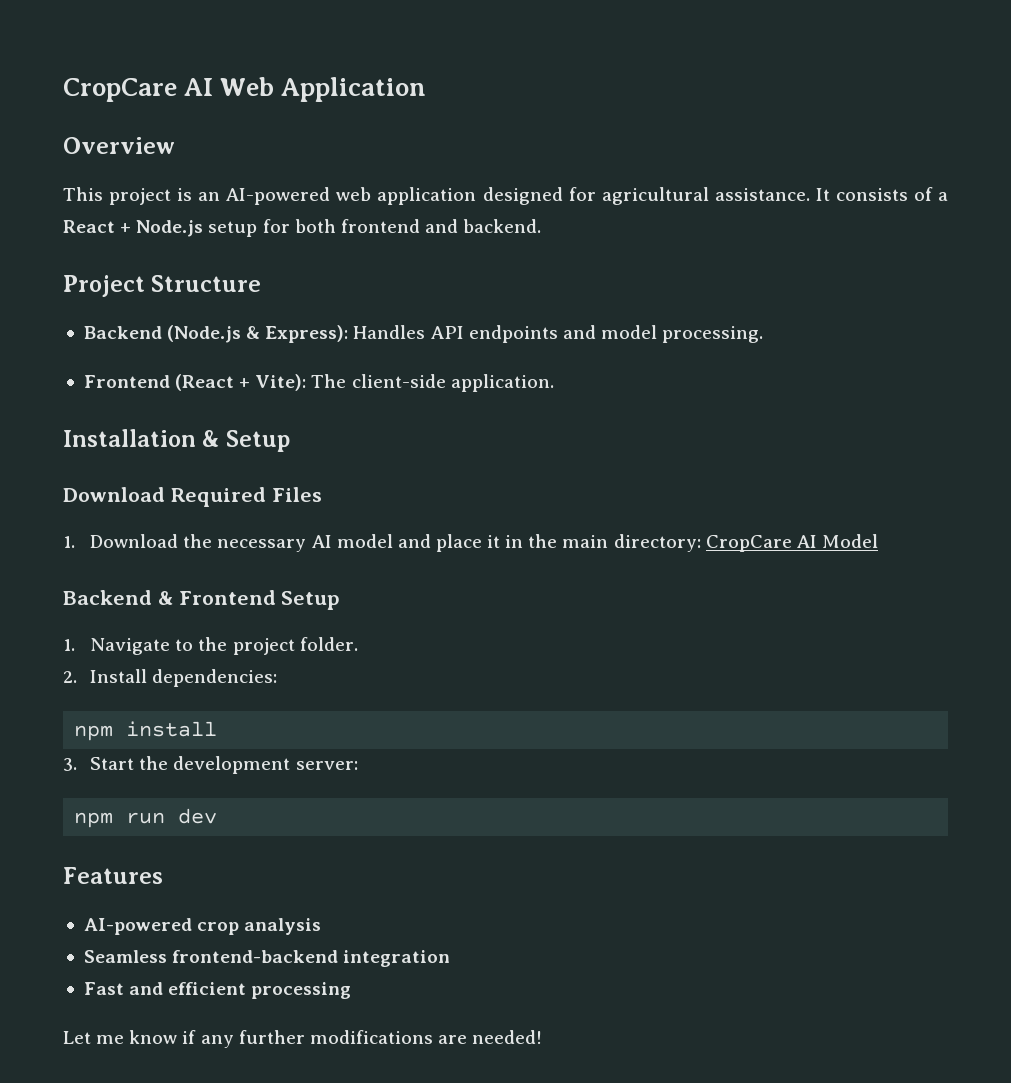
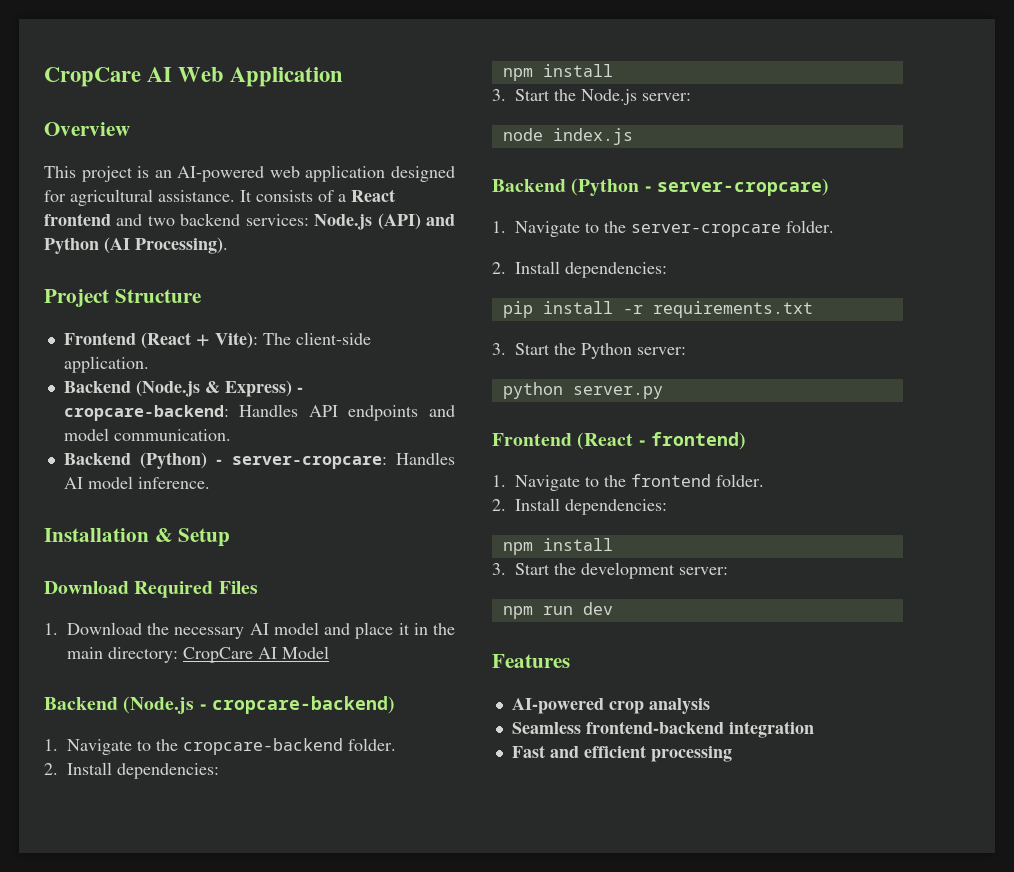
[120,219,542,237] [63,275,262,297] [83,325,764,343] + Node.js setup for both frontend and backend. // Project Structure // Backend (Node.js & Express): Handles API endpoints and model processing. -> [44,213,455,230] [44,237,228,254] [44,289,201,307] frontend and two backend services: Node.js (API) and Python (AI Processing). // Project Structure
(554, 383) none -> [63,380,303,397] [63,404,456,421] [63,428,231,441] [63,452,455,469] [63,476,210,489] // Backend (Node.js & Express) - cropcare-backend: Handles API endpoints and model communication. // Backend (Python) - server-cropcare: Handles AI model inference.
[157,590,341,610] [63,637,295,655] & Frontend Setup // 1. Navigate to the project -> [123,696,395,714] [44,738,396,755] [44,762,219,779] [502,64,613,81] [492,89,691,105] [502,128,633,145] [492,178,829,196] [492,220,834,237] [492,261,667,278] [502,301,813,318] [492,343,686,359] [502,382,663,399] [492,432,746,450] [492,474,711,491] (Node.js - cropcare-backend) // 1. Navigate to the cropcare-backend folder. // 2. Install dependencies: // npm install // 3. Start the Node.js server: // node index.js // Backend (Python - server-cropcare) // 1. Navigate to the server-cropcare folder. // 2. Install dependencies: // pip install -r requirements.txt // 3. Start the Python server: // python server.py // Frontend (React - frontend) // 1. Navigate to the frontend
[63,1030,543,1048] // Let me know if any further modifications are needed! -> (732, 754) none

